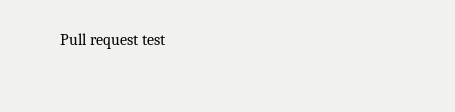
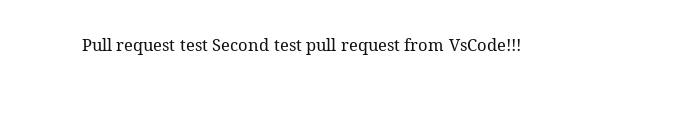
(167, 40) none -> [212,38,521,55] Second test pull request from VsCode!!!

